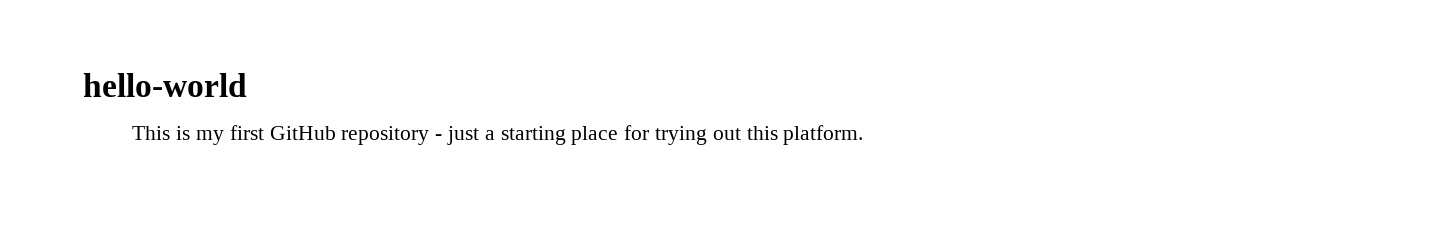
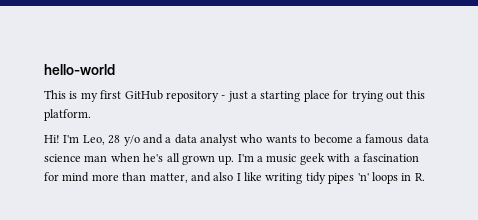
(864, 135) none -> [44,134,429,146] [44,153,419,165] [44,172,425,184] // Hi! I'm Leo, 28 y/o and a data analyst who wants to become a famous data science man when he's all grown up. I'm a music geek with a fascination for mind more than matter, and also I like writing tidy pipes 'n' loops in R.

